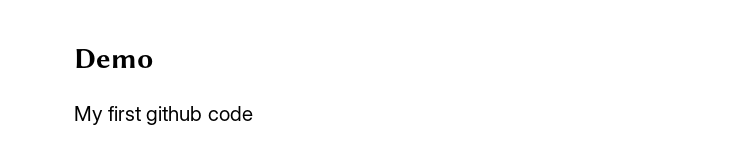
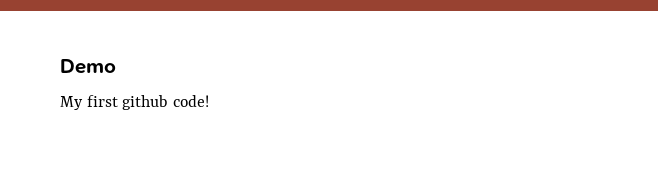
[207,106,253,121] code -> [173,95,210,107] code!

